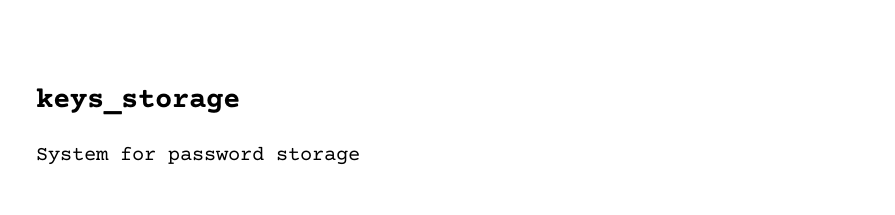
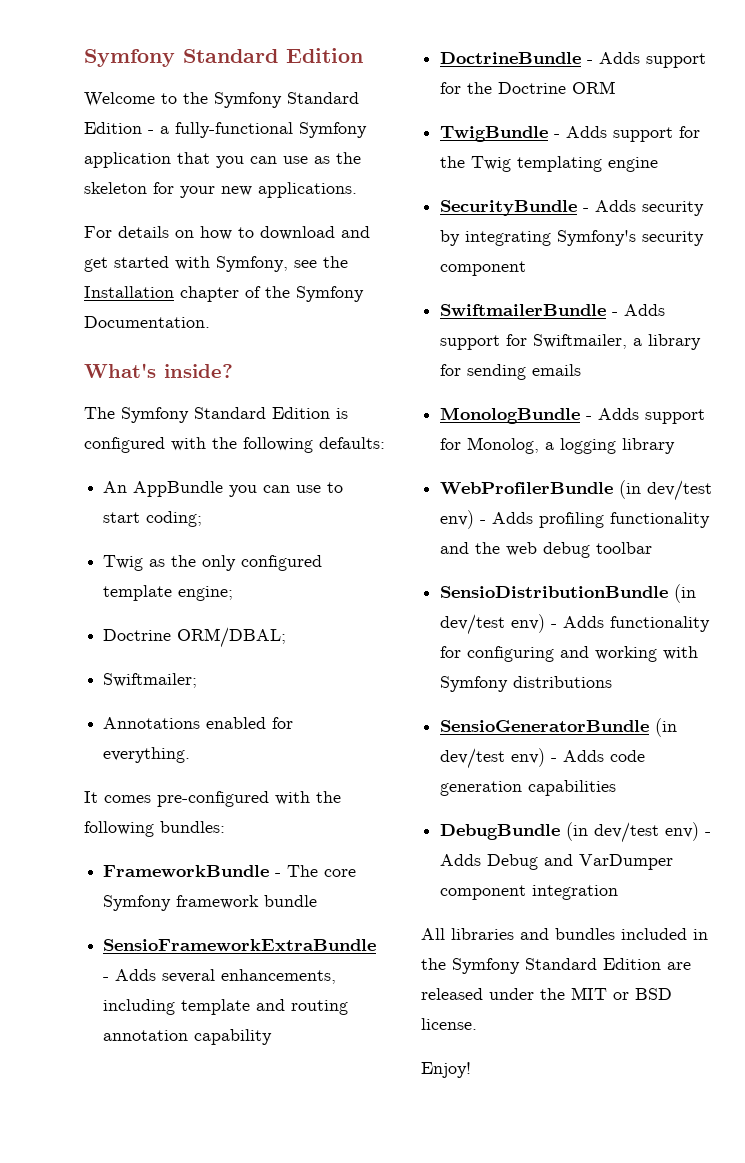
[36,88,240,115] [36,146,360,165] keys_storage // System for password storage -> [84,48,363,67] [84,92,359,108] [84,122,367,138] [84,152,361,168] [84,182,357,198] [84,226,370,240] [84,256,348,272] [84,286,364,302] [84,316,210,328] [84,363,233,378] [84,407,348,423] [84,437,385,453] [103,481,344,497] [103,511,203,527] [103,555,323,571] [103,585,234,601] [103,627,287,648] [103,673,198,688] [103,717,294,729] [103,747,191,763] [84,791,341,807] [84,821,225,837] [103,865,357,877] [103,895,318,911] [103,939,377,951] [103,969,337,984] [103,999,349,1015] [103,1029,273,1045] [440,52,707,68] [440,81,616,94] [440,126,701,142] [440,156,659,172] [440,200,705,216] [440,230,705,246] [440,261,527,276] [440,304,666,316] [440,334,702,350] [440,364,582,380] [440,407,706,424] [440,437,676,454] [440,480,713,501] [440,510,711,529] [440,542,653,558] [440,584,697,603] [440,614,711,635] [440,646,699,662] [440,676,613,692] [440,718,678,737] [440,748,646,769] [440,780,617,796] [440,822,712,843] [440,854,674,870] [440,885,619,900] [421,928,708,940] [421,958,691,974] [421,987,672,1000] [421,1018,477,1030] [421,1062,471,1078] Symfony Standard Edition // Welcome to the Symfony Standard Edition - a fully-functional Symfony application that you can use as the skeleton for your new applications. // For details on how to download and get started with Symfony, see the Installation chapter of the Symfony Documentation. // What's inside? // The Symfony Standard Edition is configured with the following defaults: // An AppBundle you can use to start coding; // Twig as the only configured template engine; // Doctrine ORM/DBAL; // Swiftmailer; // Annotations enabled for everything. // It comes pre-configured with the following bundles: // FrameworkBundle - The core Symfony framework bundle // SensioFrameworkExtraBundle - Adds several enhancements, including template and routing annotation capability // DoctrineBundle - Adds support for the Doctrine ORM // TwigBundle - Adds support for the Twig templating engine // SecurityBundle - Adds security by integrating Symfony's security component // SwiftmailerBundle - Adds support for Swiftmailer, a library for sending emails // MonologBundle - Adds support for Monolog, a logging library // WebProfilerBundle (in dev/test env) - Adds profiling functionality and the web debug toolbar // SensioDistributionBundle (in dev/test env) - Adds functionality for configuring and working with Symfony distributions // SensioGeneratorBundle (in dev/test env) - Adds code generation capabilities // DebugBundle (in dev/test env) - Adds Debug and VarDumper component integration // All libraries and bundles included in the Symfony Standard Edition are released under the MIT or BSD license. // Enjoy!

